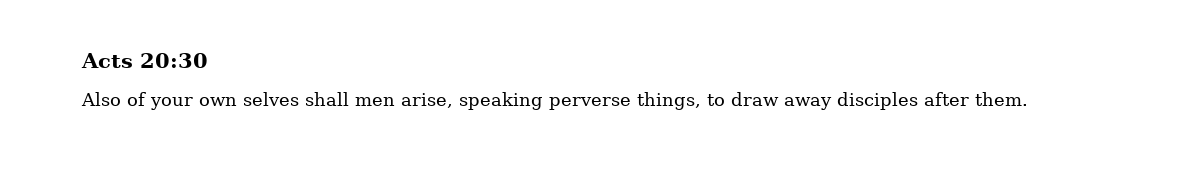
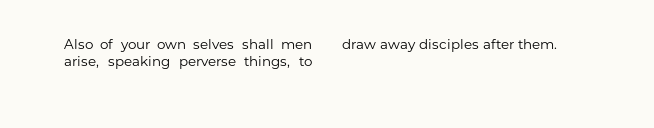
[81,53,208,68] Acts 20:30 // -> (64, 44) none

